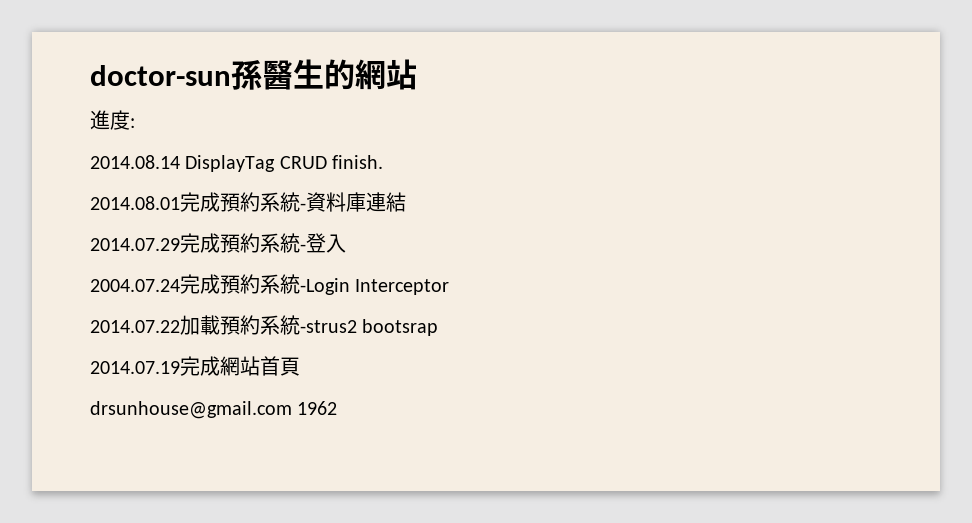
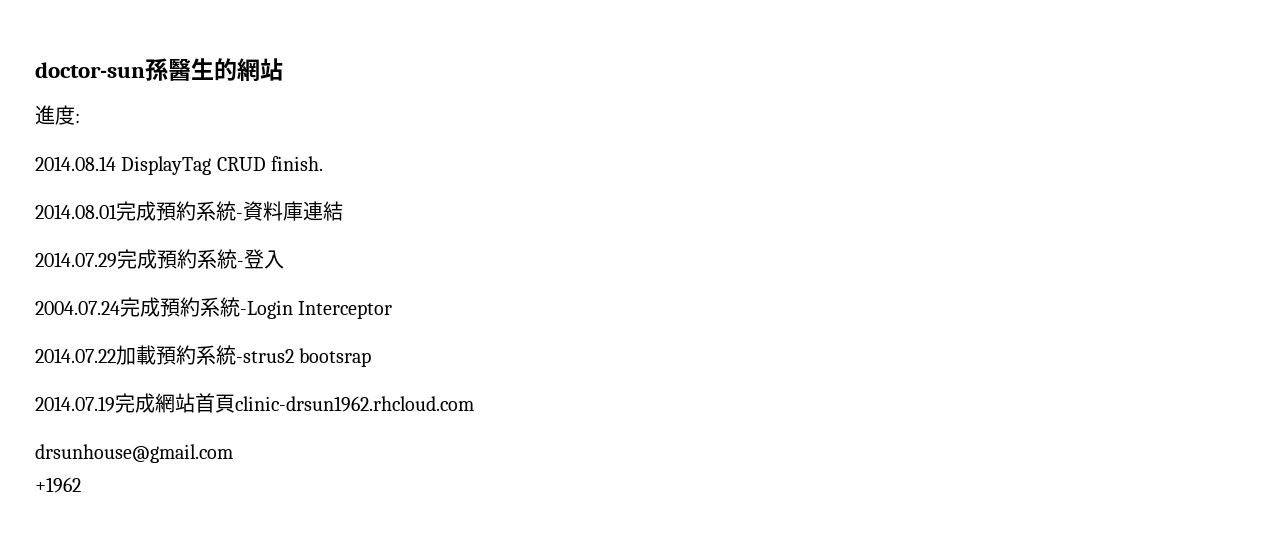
(300, 366) none -> [235,396,474,412] clinic-drsun1962.rhcloud.com
[297,401,338,415] 1962 -> [35,477,81,493] // +1962

